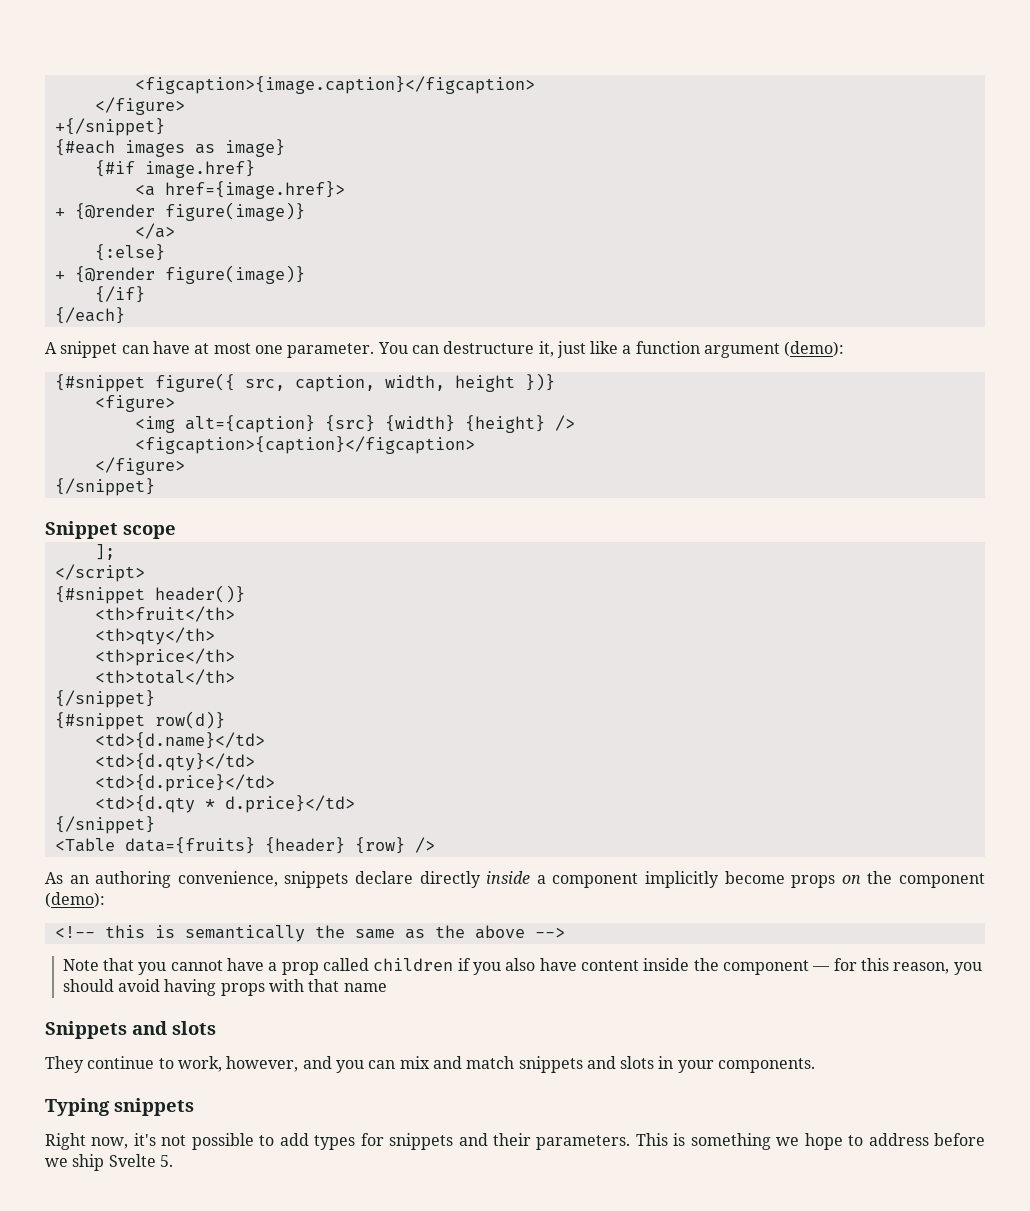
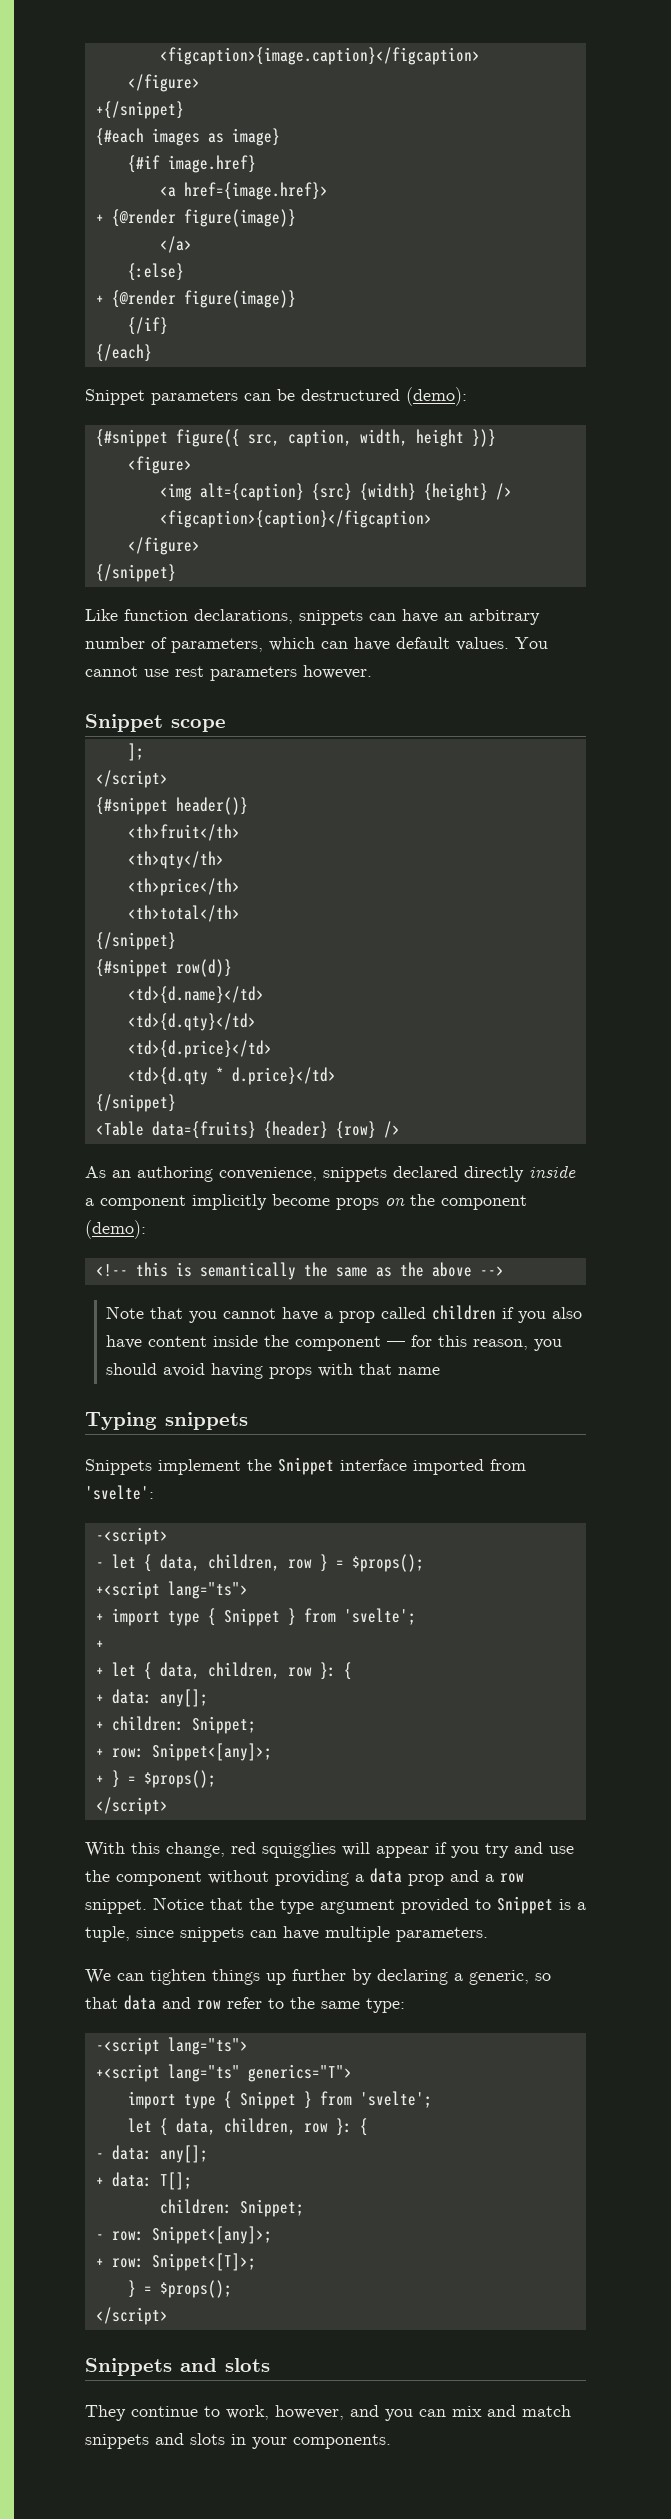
[45,341,781,358] A snippet can have at most one parameter. You can destructure it, just like a function argument -> [85,389,400,405] Snippet parameters can be destructured
(155, 487) none -> [85,609,540,625] [85,637,548,653] [85,665,372,681] // Like function declarations, snippets can have an arbitrary number of parameters, which can have default values. You cannot use rest parameters however.
[355,871,413,884] declare -> [393,1166,458,1178] declared
(387, 987) none -> [85,1412,248,1430] [85,1457,526,1475] [85,1485,154,1500] [95,1527,168,1545] [95,1554,424,1572] [95,1581,248,1599] [95,1608,416,1626] [95,1640,104,1649] [95,1662,352,1680] [95,1689,208,1707] [95,1716,256,1734] [95,1743,272,1761] [95,1770,216,1788] [95,1797,168,1815] [85,1842,574,1858] [85,1868,524,1886] [85,1896,586,1914] [85,1926,488,1942] [85,1969,551,1985] [85,1995,405,2013] [95,2037,248,2055] [95,2064,352,2082] [127,2091,432,2109] [127,2118,368,2136] [95,2145,208,2163] [95,2172,192,2190] [159,2199,304,2217] [95,2226,272,2244] [95,2253,256,2271] [127,2280,232,2298] [95,2307,168,2325] // Typing snippets // Snippets implement the Snippet interface imported from 'svelte': // -<script> // - let { data, children, row } = $props(); // +<script lang="ts"> // + import type { Snippet } from 'svelte'; // + // + let { data, children, row }: { // + data: any[]; // + children: Snippet; // + row: Snippet<[any]>; // + } = $props(); // </script> // With this change, red squigglies will appear if you try and use the component without providing a data prop and a row snippet. Notice that the type argument provided to Snippet is a tuple, since snippets can have multiple parameters. // We can tighten things up further by declaring a generic, so that data and row refer to the same type: // -<script lang="ts"> // +<script lang="ts" generics="T"> // import type { Snippet } from 'svelte'; // let { data, children, row }: { // - data: any[]; // + data: T[]; // children: Snippet; // - row: Snippet<[any]>; // + row: Snippet<[T]>; // } = $props(); // </script>
[45,1098,194,1116] [45,1133,986,1150] [45,1154,173,1171] // Typing snippets // Right now, it's not possible to add types for snippets and their parameters. This is something we hope to address before we ship Svelte 5. -> (391, 2441) none

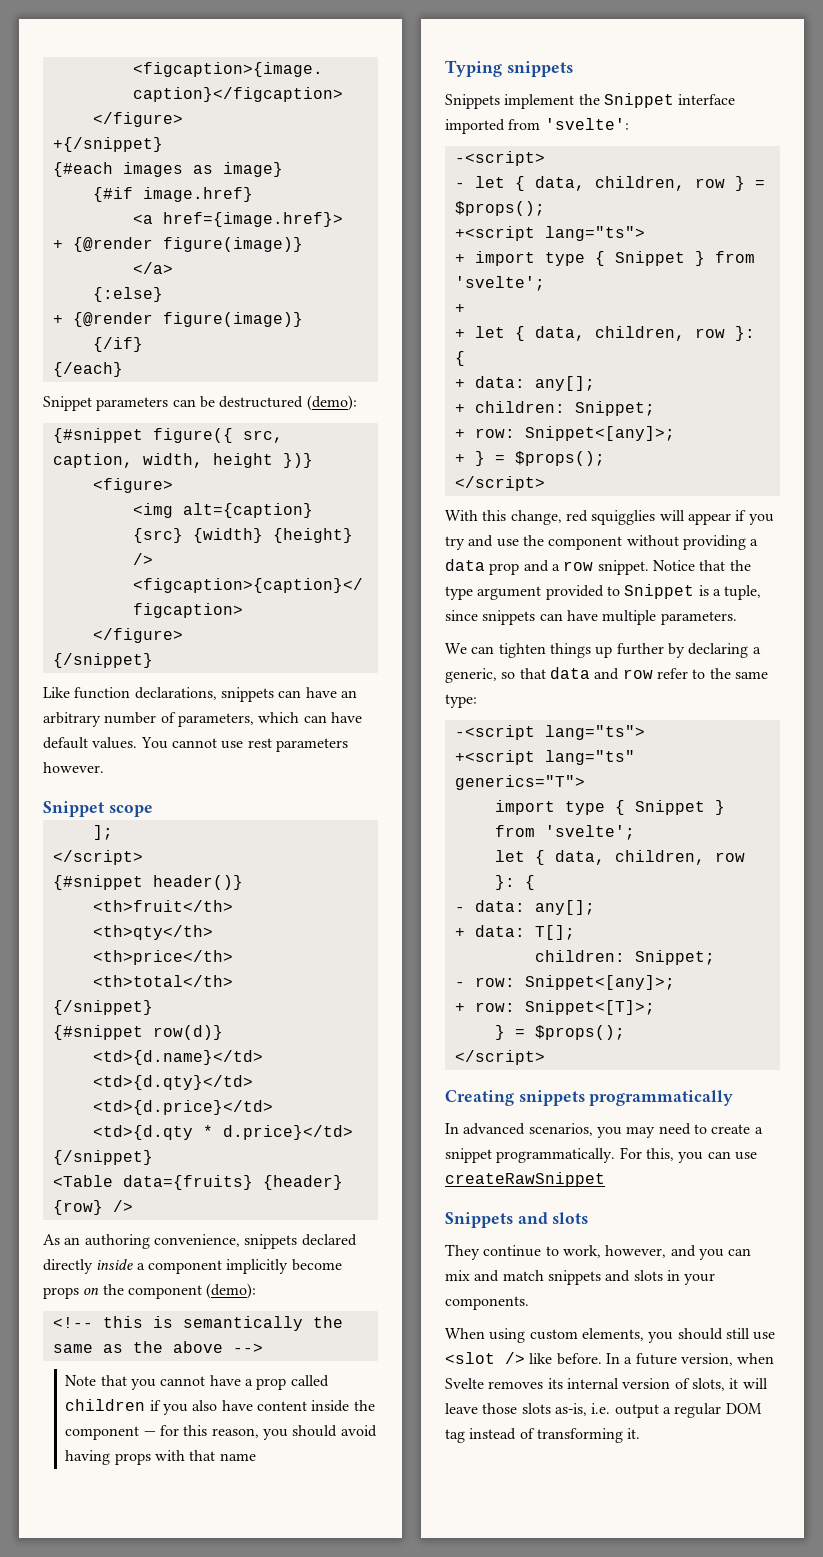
(168, 2316) none -> [445,1090,734,1106] [445,1123,763,1138] [445,1147,757,1163] [445,1172,605,1187] // Creating snippets programmatically // In advanced scenarios, you may need to create a snippet programmatically. For this, you can use createRawSnippet
(391, 2441) none -> [445,1328,776,1343] [445,1352,775,1366] [445,1378,768,1391] [445,1403,762,1418] [445,1428,641,1443] // When using custom elements, you should still use <slot /> like before. In a future version, when Svelte removes its internal version of slots, it will leave those slots as-is, i.e. output a regular DOM tag instead of transforming it.

